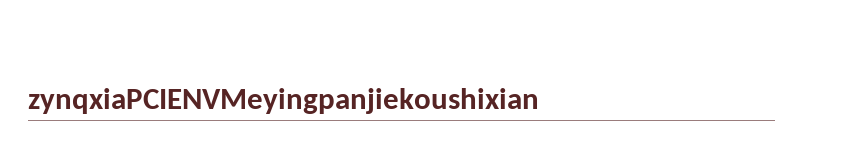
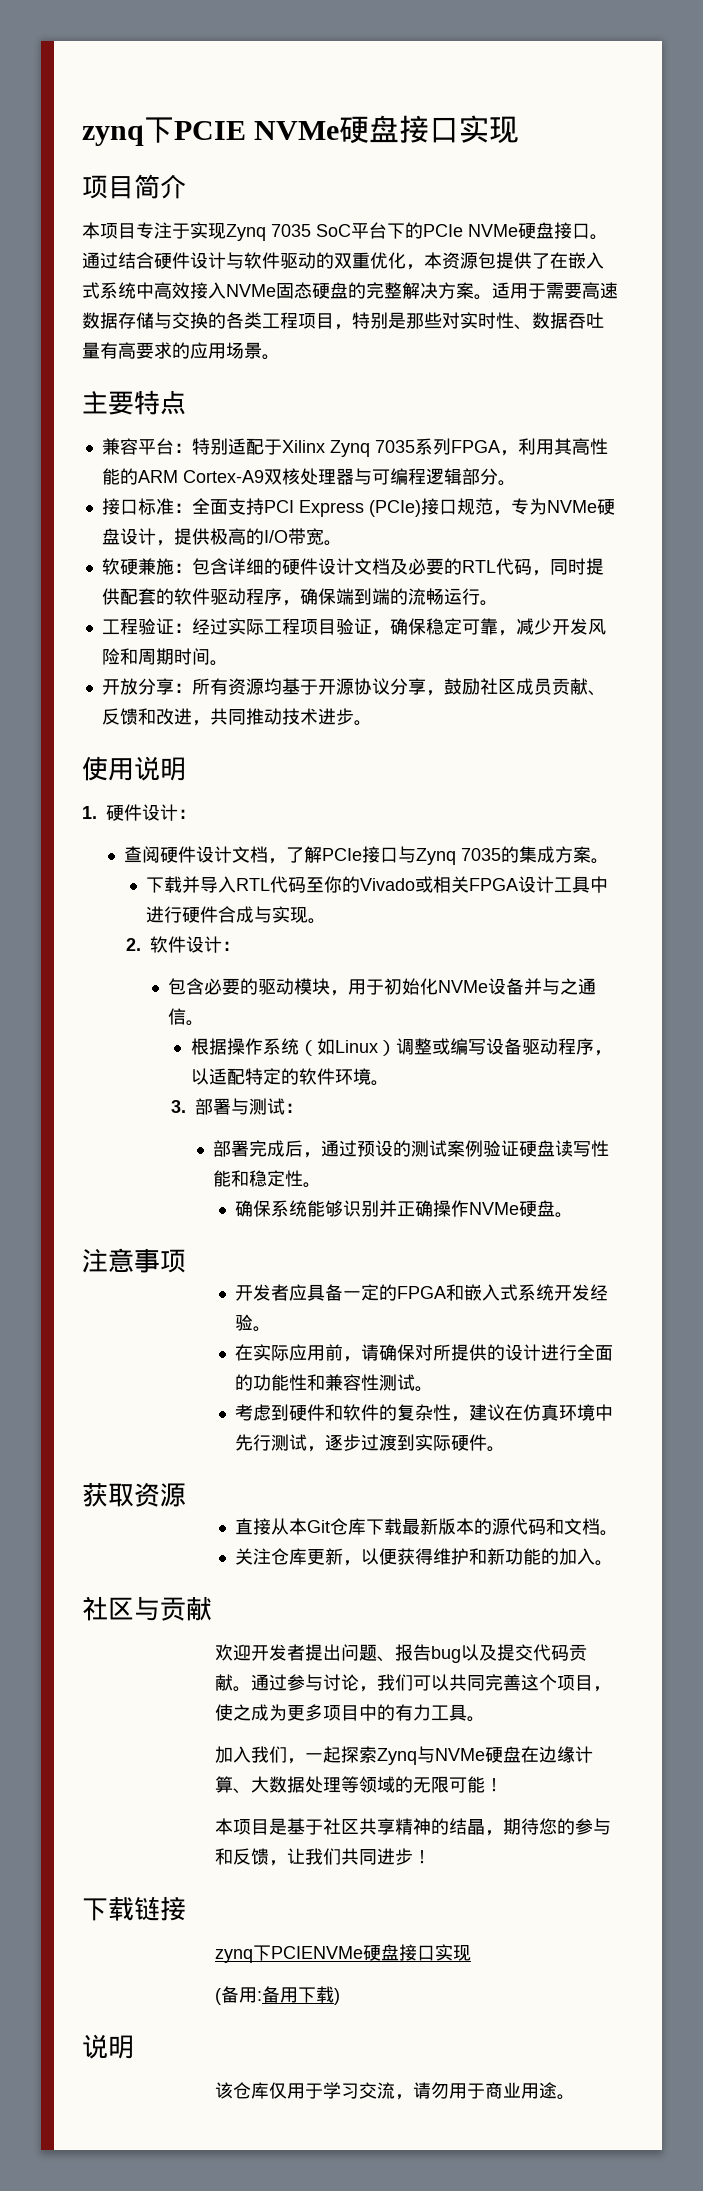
[28,88,539,114] zynqxiaPCIENVMeyingpanjiekoushixian -> [82,115,520,146] [82,174,186,199] [82,222,608,241] [82,252,604,270] [82,282,618,300] [82,312,604,330] [82,342,280,360] [82,390,186,415] [101,438,608,457] [101,468,516,486] [101,498,615,517] [101,528,342,546] [101,558,604,576] [101,588,498,606] [101,618,606,636] [101,648,228,666] [101,678,606,696] [101,708,372,726] [82,756,186,781] [82,804,196,821] [124,846,610,865] [146,876,609,893] [146,906,327,924] [126,936,241,953] [168,978,597,996] [168,1008,205,1026] [190,1038,612,1056] [190,1068,389,1086] [170,1098,303,1115] [212,1140,609,1158] [212,1170,321,1188] [235,1200,574,1218] [82,1248,186,1273] [235,1284,609,1301] [235,1314,272,1332] [235,1344,614,1362] [235,1374,434,1392] [235,1404,614,1422] [235,1434,506,1452] [82,1482,186,1507] [235,1518,619,1536] [235,1548,614,1566] [82,1596,212,1621] [215,1644,588,1663] [215,1674,612,1692] [215,1704,486,1722] [215,1746,594,1765] [215,1776,504,1794] [215,1818,612,1836] [215,1848,432,1866] [82,1896,186,1921] [215,1944,472,1963] [215,1986,341,2005] [82,2034,134,2059] [215,2082,576,2100] zynq下PCIE NVMe硬盘接口实现 // 项目简介 // 本项目专注于实现Zynq 7035 SoC平台下的PCIe NVMe硬盘接口。通过结合硬件设计与软件驱动的双重优化，本资源包提供了在嵌入式系统中高效接入NVMe固态硬盘的完整解决方案。适用于需要高速数据存储与交换的各类工程项目，特别是那些对实时性、数据吞吐量有高要求的应用场景。 // 主要特点 // 兼容平台：特别适配于Xilinx Zynq 7035系列FPGA，利用其高性能的ARM Cortex-A9双核处理器与可编程逻辑部分。 // 接口标准：全面支持PCI Express (PCIe)接口规范，专为NVMe硬盘设计，提供极高的I/O带宽。 // 软硬兼施：包含详细的硬件设计文档及必要的RTL代码，同时提供配套的软件驱动程序，确保端到端的流畅运行。 // 工程验证：经过实际工程项目验证，确保稳定可靠，减少开发风险和周期时间。 // 开放分享：所有资源均基于开源协议分享，鼓励社区成员贡献、反馈和改进，共同推动技术进步。 // 使用说明 // 1.硬件设计： // 查阅硬件设计文档，了解PCIe接口与Zynq 7035的集成方案。 // 下载并导入RTL代码至你的Vivado或相关FPGA设计工具中进行硬件合成与实现。 // 2.软件设计： // 包含必要的驱动模块，用于初始化NVMe设备并与之通信。 // 根据操作系统（如Linux）调整或编写设备驱动程序，以适配特定的软件环境。 // 3.部署与测试： // 部署完成后，通过预设的测试案例验证硬盘读写性能和稳定性。 // 确保系统能够识别并正确操作NVMe硬盘。 // 注意事项 // 开发者应具备一定的FPGA和嵌入式系统开发经验。 // 在实际应用前，请确保对所提供的设计进行全面的功能性和兼容性测试。 // 考虑到硬件和软件的复杂性，建议在仿真环境中先行测试，逐步过渡到实际硬件。 // 获取资源 // 直接从本Git仓库下载最新版本的源代码和文档。 // 关注仓库更新，以便获得维护和新功能的加入。 // 社区与贡献 // 欢迎开发者提出问题、报告bug以及提交代码贡献。通过参与讨论，我们可以共同完善这个项目，使之成为更多项目中的有力工具。 // 加入我们，一起探索Zynq与NVMe硬盘在边缘计算、大数据处理等领域的无限可能！ // 本项目是基于社区共享精神的结晶，期待您的参与和反馈，让我们共同进步！ // 下载链接 // zynq下PCIENVMe硬盘接口实现 // (备用:备用下载) // 说明 // 该仓库仅用于学习交流，请勿用于商业用途。

